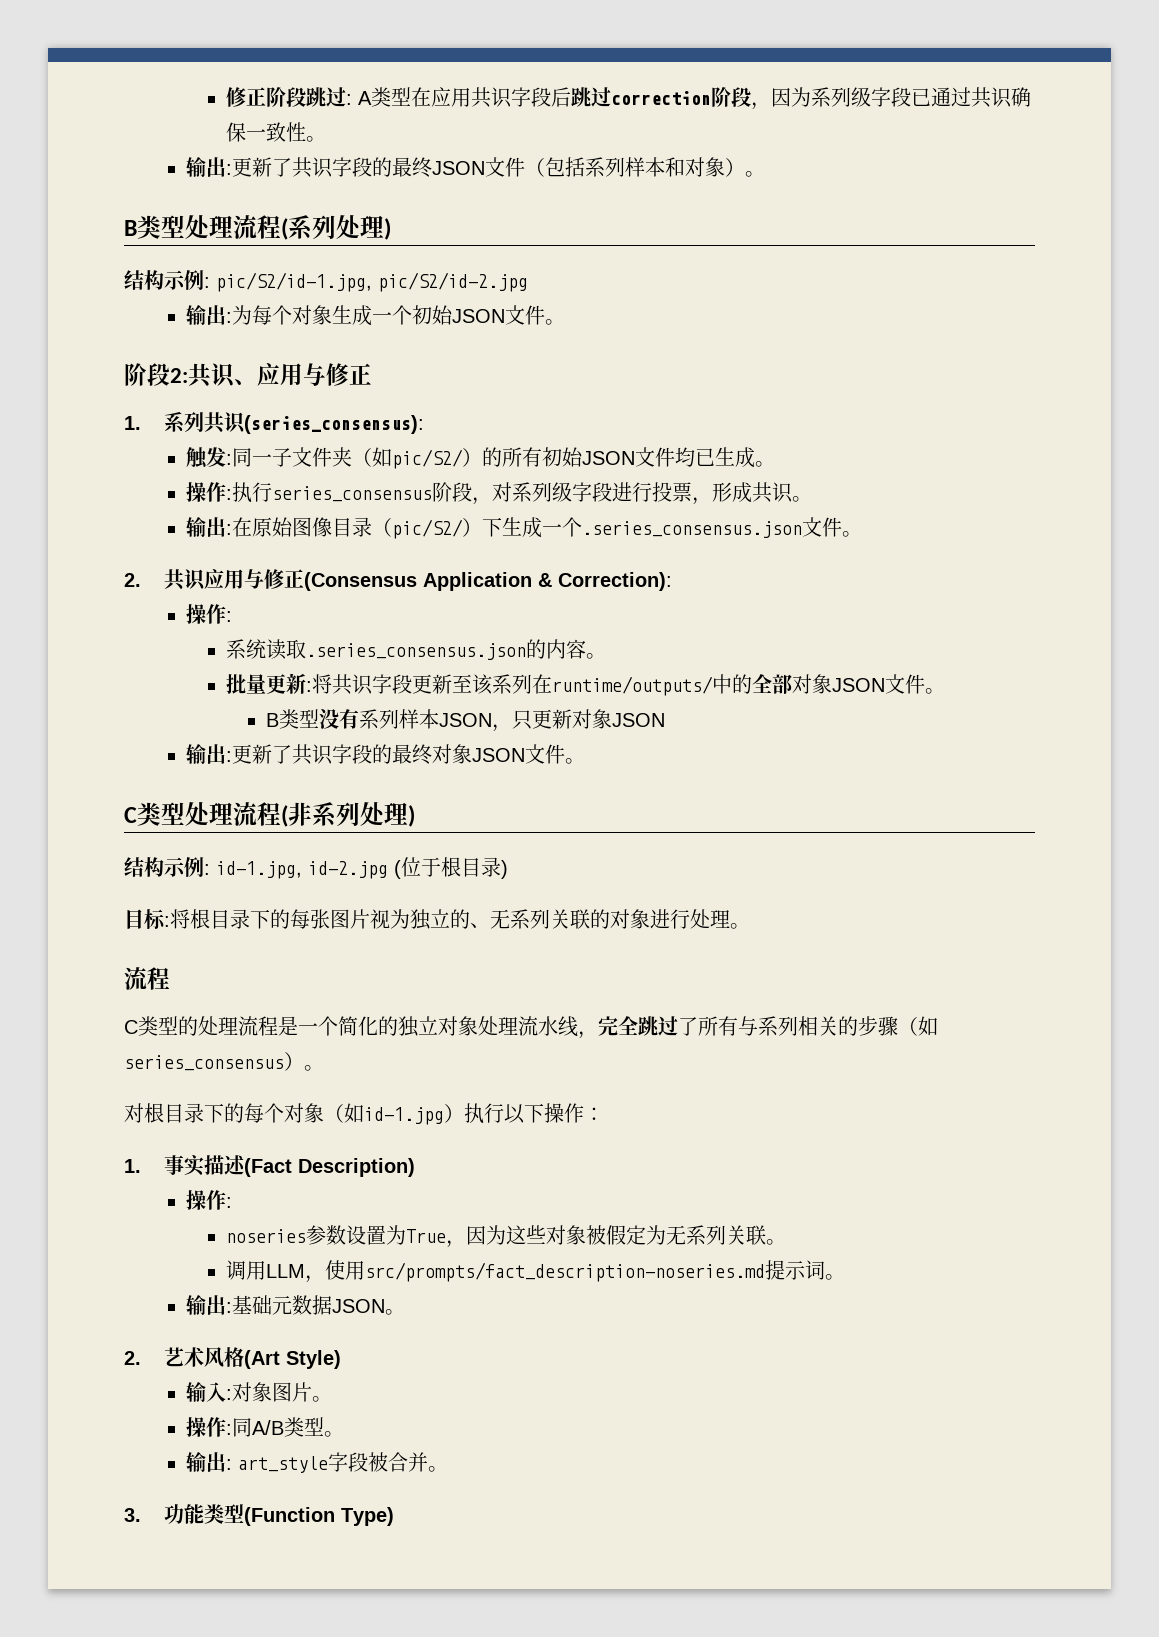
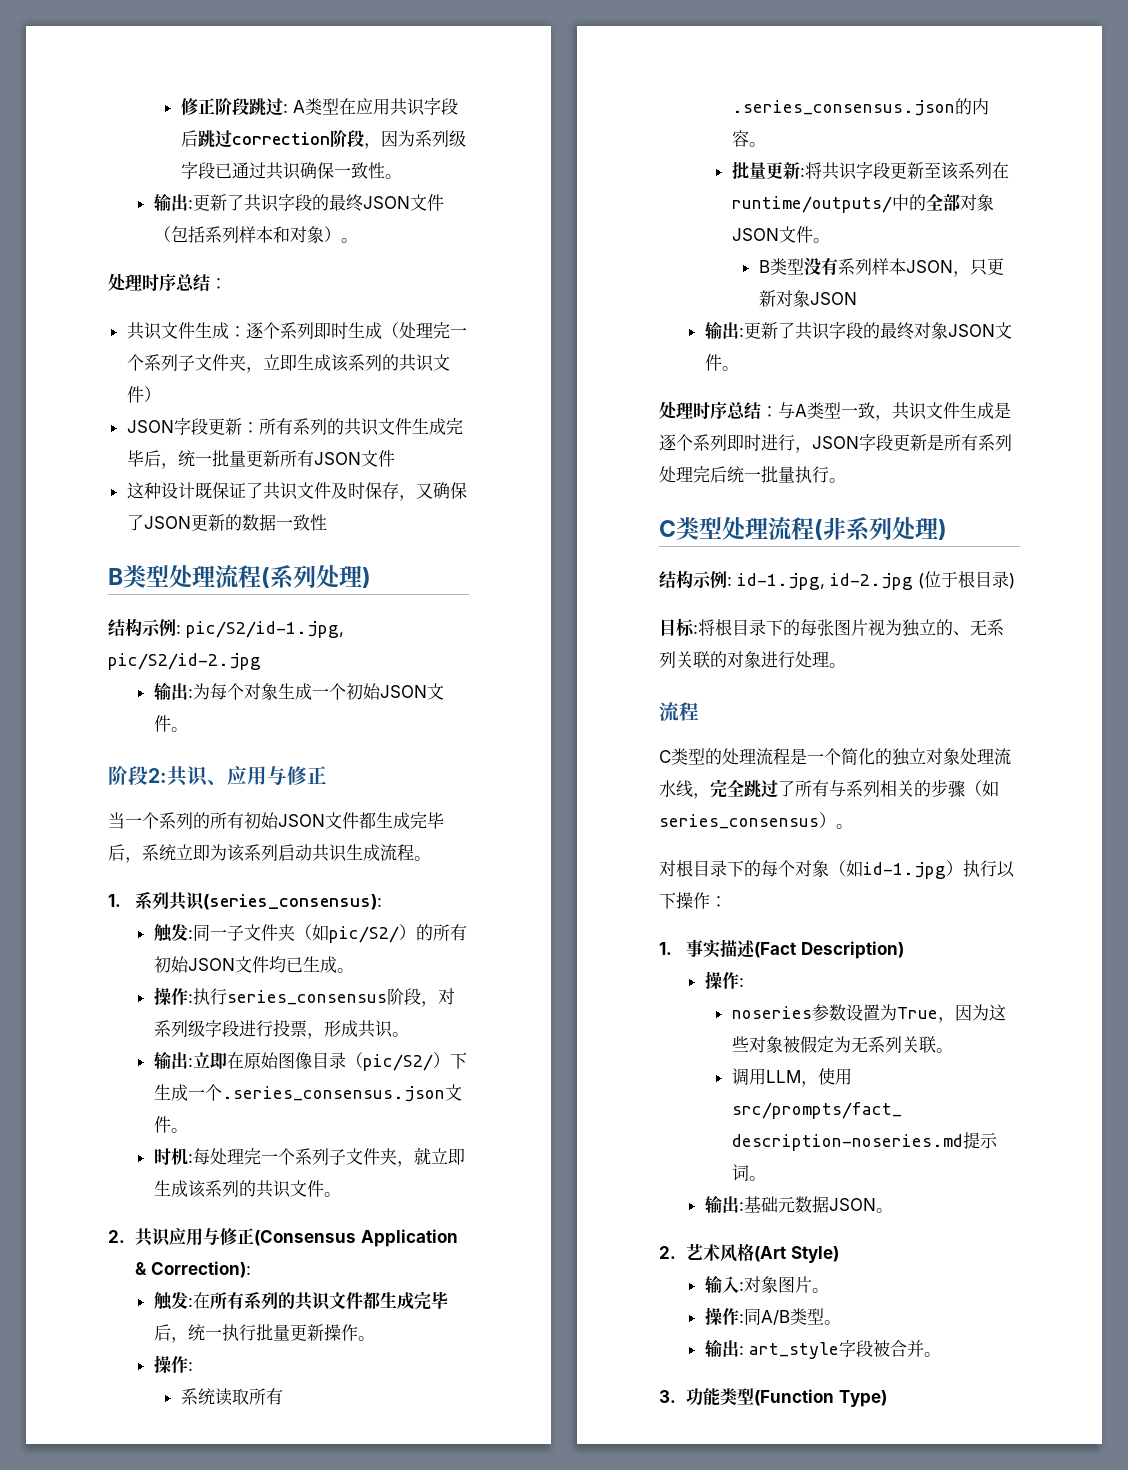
(765, 174) none -> [108,273,227,292] [126,322,467,340] [126,354,450,373] [126,386,161,403] [126,418,463,436] [126,450,395,469] [126,482,467,501] [126,514,327,531] // 处理时序总结： // 共识文件生成：逐个系列即时生成（处理完一个系列子文件夹，立即生成该系列的共识文件） // JSON字段更新：所有系列的共识文件生成完毕后，统一批量更新所有JSON文件 // 这种设计既保证了共识文件及时保存，又确保了JSON更新的数据一致性
(372, 374) none -> [108,812,444,829] [108,844,431,863] // 当一个系列的所有初始JSON文件都生成完毕后，系统立即为该系列启动共识生成流程。
(232, 529) none -> [192,1052,227,1069] 立即
(862, 534) none -> [153,1147,465,1167] [153,1180,341,1198] // 时机:每处理完一个系列子文件夹，就立即生成该系列的共识文件。
(672, 581) none -> [153,1291,448,1311] [153,1324,375,1343] // 触发:在所有系列的共识文件都生成完毕后，统一执行批量更新操作。
(306, 649) none -> [248,1388,283,1405] 所有
(585, 761) none -> [659,401,1011,421] [659,434,1012,453] [659,466,846,483] // 处理时序总结：与A类型一致，共识文件生成是逐个系列即时进行，JSON字段更新是所有系列处理完后统一批量执行。

